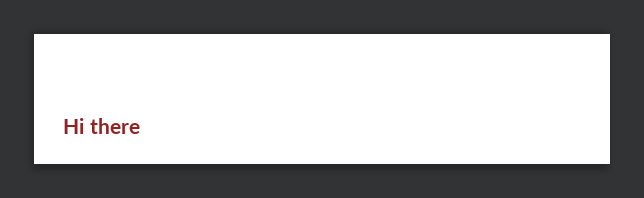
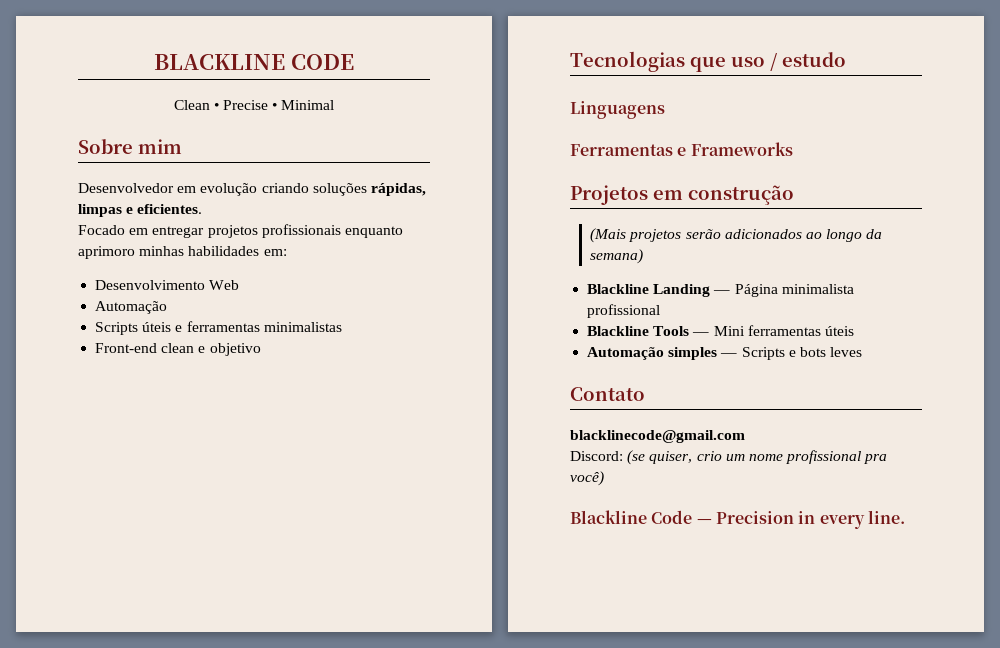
[63,118,140,134] Hi there -> [154,54,354,70] [173,100,335,110] [78,139,182,154] [78,183,426,196] [78,204,203,217] [78,224,403,238] [78,246,287,259] [95,280,240,290] [95,301,168,314] [95,321,342,335] [95,343,261,356] [570,51,846,72] [570,101,665,119] [570,142,793,156] [570,185,794,205] [590,228,883,243] [590,249,644,264] [587,284,854,297] [587,304,661,318] [587,325,854,336] [587,347,863,360] [570,387,645,401] [570,430,745,443] [570,450,888,465] [570,471,604,486] [570,510,905,529] BLACKLINE CODE // Clean • Precise • Minimal // Sobre mim // Desenvolvedor em evolução criando soluções rápidas, limpas e eficientes. // Focado em entregar projetos profissionais enquanto aprimoro minhas habilidades em: // Desenvolvimento Web // Automação // Scripts úteis e ferramentas minimalistas // Front-end clean e objetivo // Tecnologias que uso / estudo // Linguagens // Ferramentas e Frameworks // Projetos em construção // (Mais projetos serão adicionados ao longo da semana) // Blackline Landing — Página minimalista profissional // Blackline Tools — Mini ferramentas úteis // Automação simples — Scripts e bots leves // Contato // blacklinecode@gmail.com // Discord: (se quiser, crio um nome profissional pra você) // Blackline Code — Precision in every line.

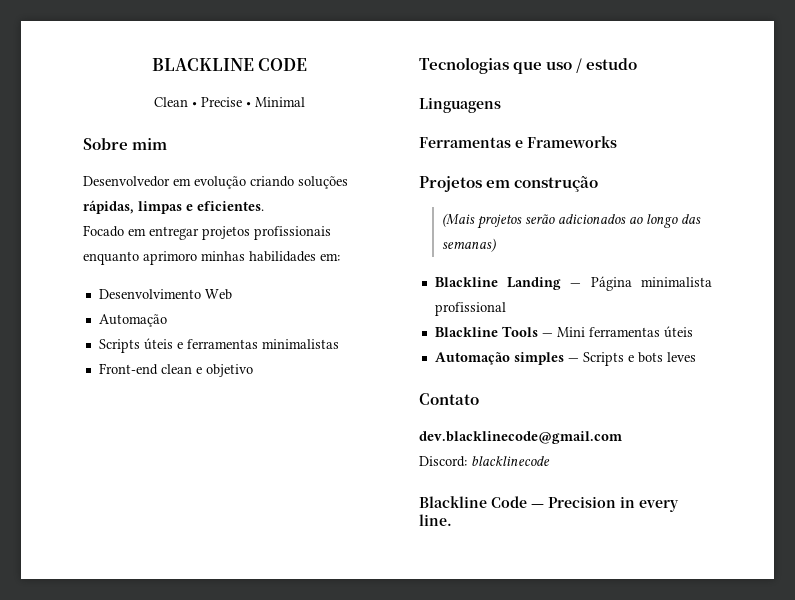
[866,229,883,239] [590,249,644,264] da semana) -> [681,214,702,224] [442,238,497,252] das semanas)
[570,430,745,443] blacklinecode@gmail.com -> [419,431,622,444] dev.blacklinecode@gmail.com
[627,450,888,465] [570,471,604,486] (se quiser, crio um nome profissional pra você) -> [471,456,550,466] blacklinecode

